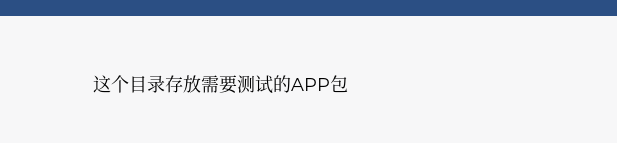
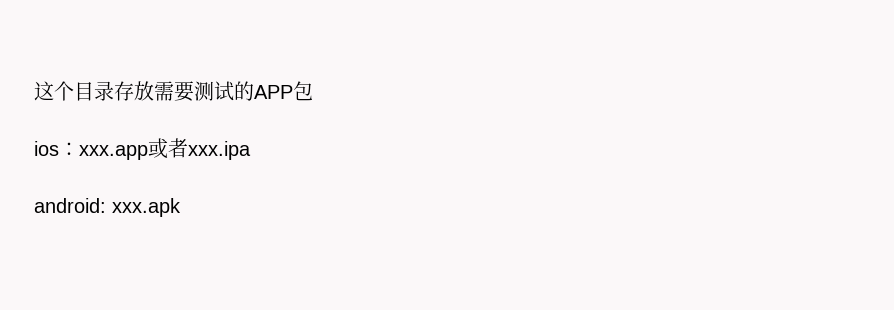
(348, 84) none -> [34,138,251,160] [34,198,181,217] // ios：xxx.app或者xxx.ipa // android: xxx.apk

